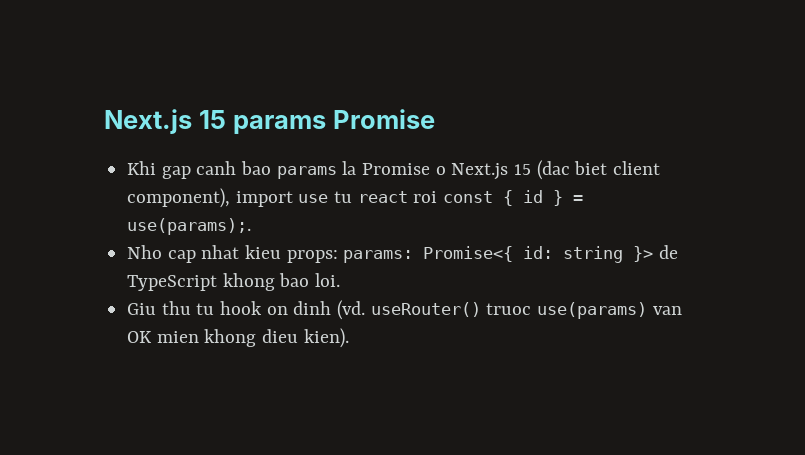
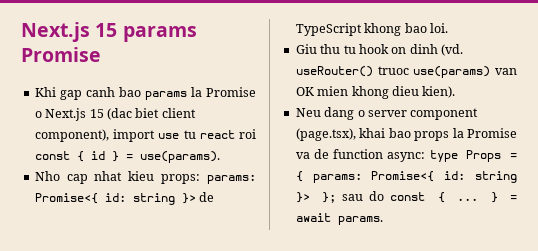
[127,218,252,235] use(params);. -> [139,151,220,163] use(params).
(349, 338) none -> [295,107,479,120] [295,128,517,141] [295,149,517,162] [295,171,517,183] [295,191,517,203] [295,213,383,225] // Neu dang o server component (page.tsx), khai bao props la Promise va de function async: type Props = { params: Promise<{ id: string }> }; sau do const { ... } = await params.

